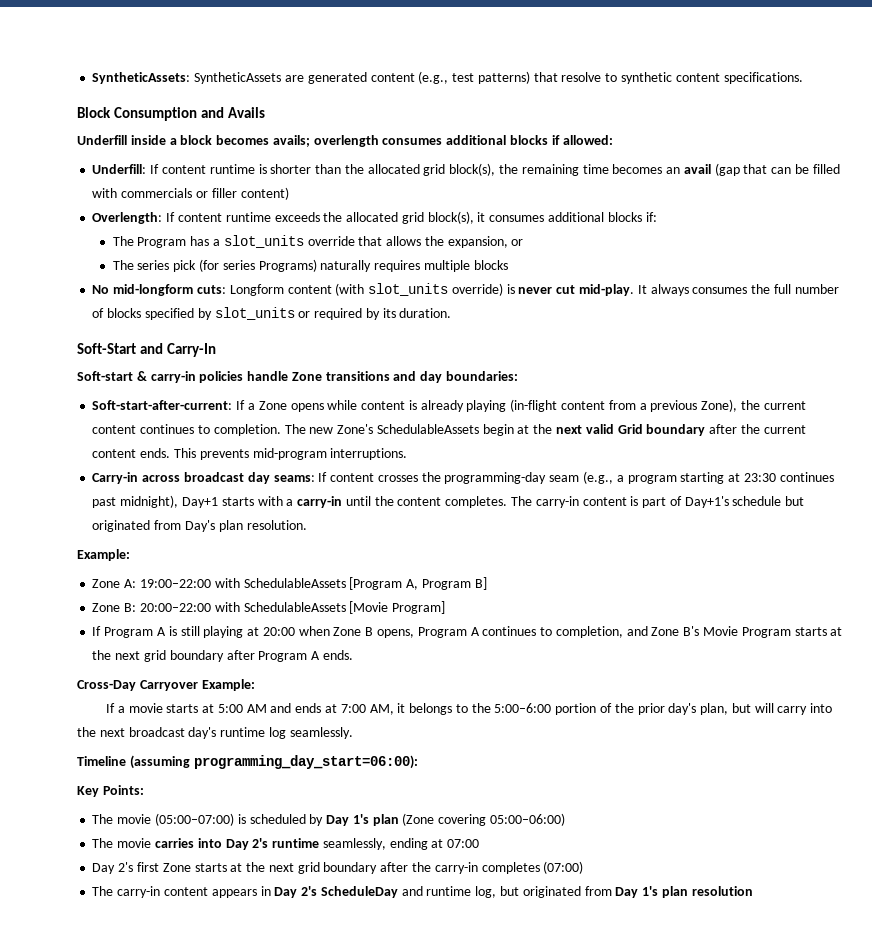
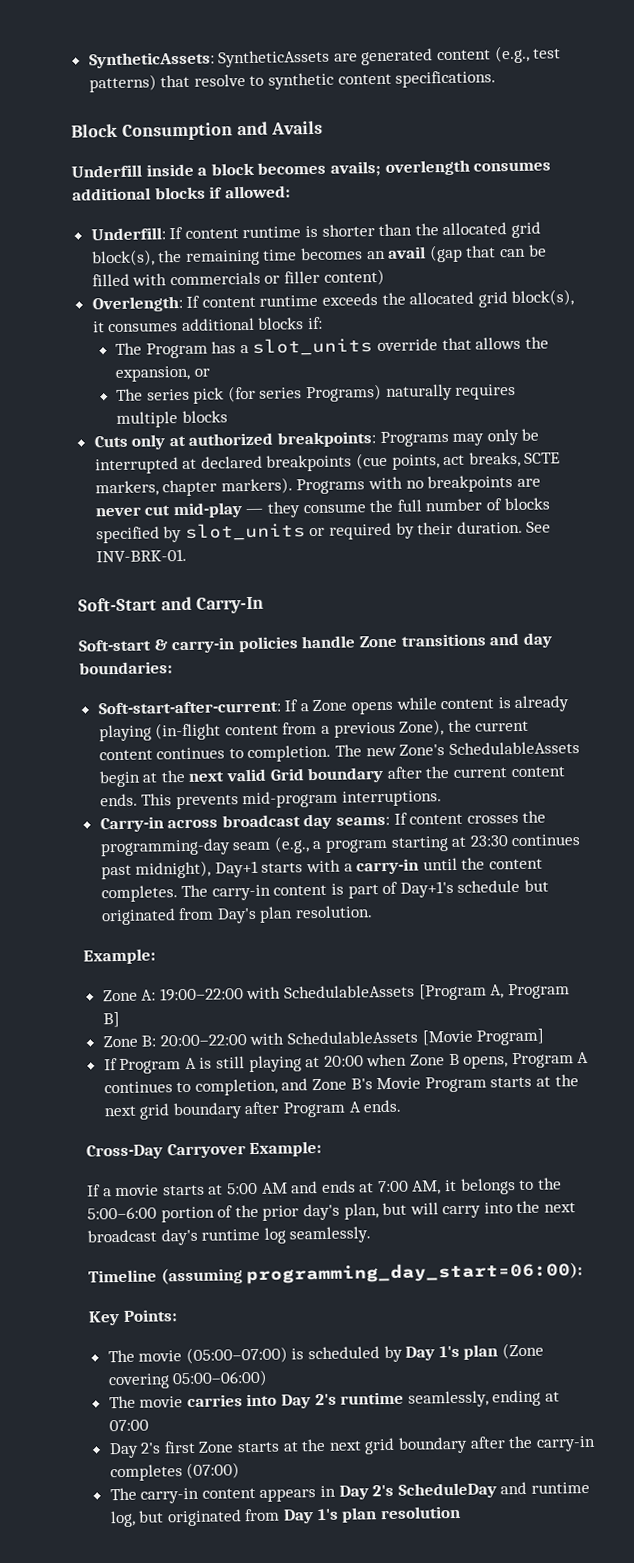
[92,283,748,296] No mid-longform cuts: Longform content (with slot_units override) is never cut mid-play. It always consumes -> [93,428,540,450] [94,451,561,475] [94,475,541,497] [94,501,366,519] Cuts only at authorized breakpoints: Programs may only be interrupted at declared breakpoints (cue points, act breaks, SCTE markers, chapter markers). Programs with no breakpoints are never cut mid-play — they consume
[382,308,396,318] its -> [417,521,454,535] their
(452, 313) none -> [526,521,552,533] [95,548,187,563] See INV-BRK-01.

